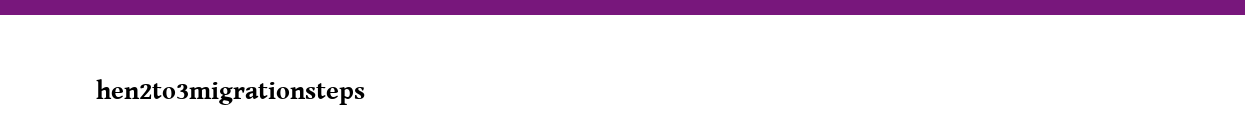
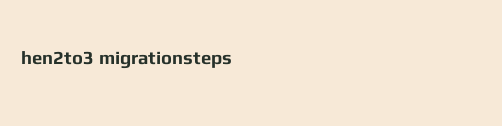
[96,79,365,105] hen2to3migrationsteps -> [21,51,232,69] hen2to3 migrationsteps

